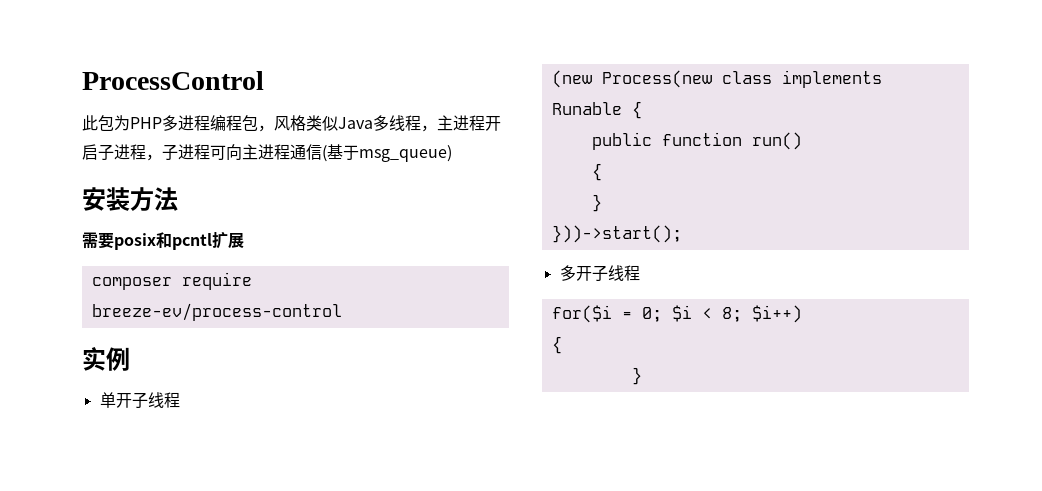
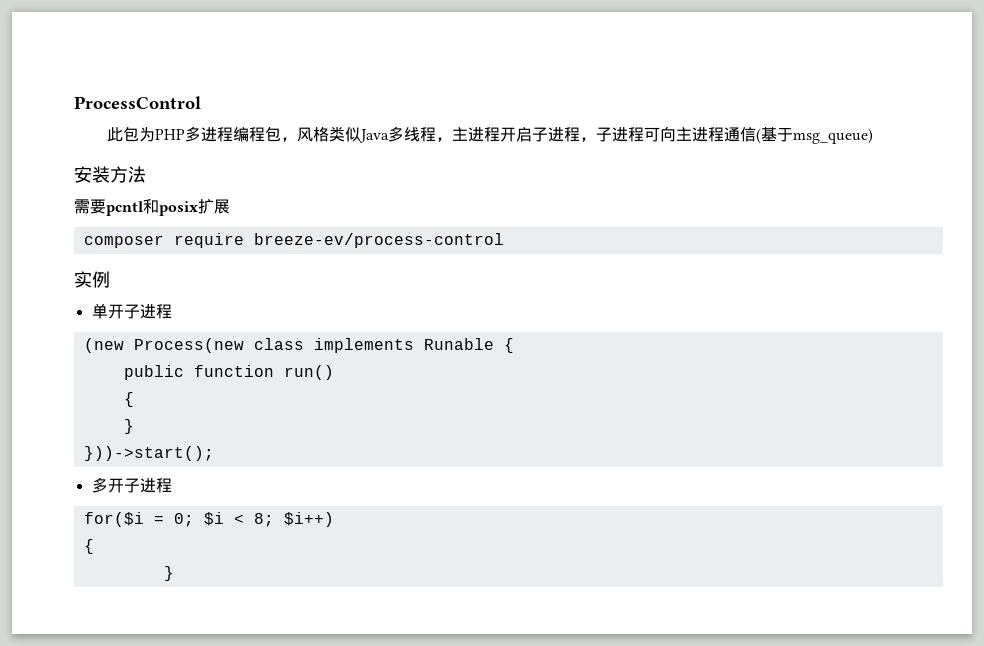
[114,232,212,250] posix和pcntl -> [106,199,198,216] pcntl和posix
[147,392,164,408] 线 -> [139,304,156,319] 进
[607,265,624,281] 线 -> [139,478,156,493] 进

